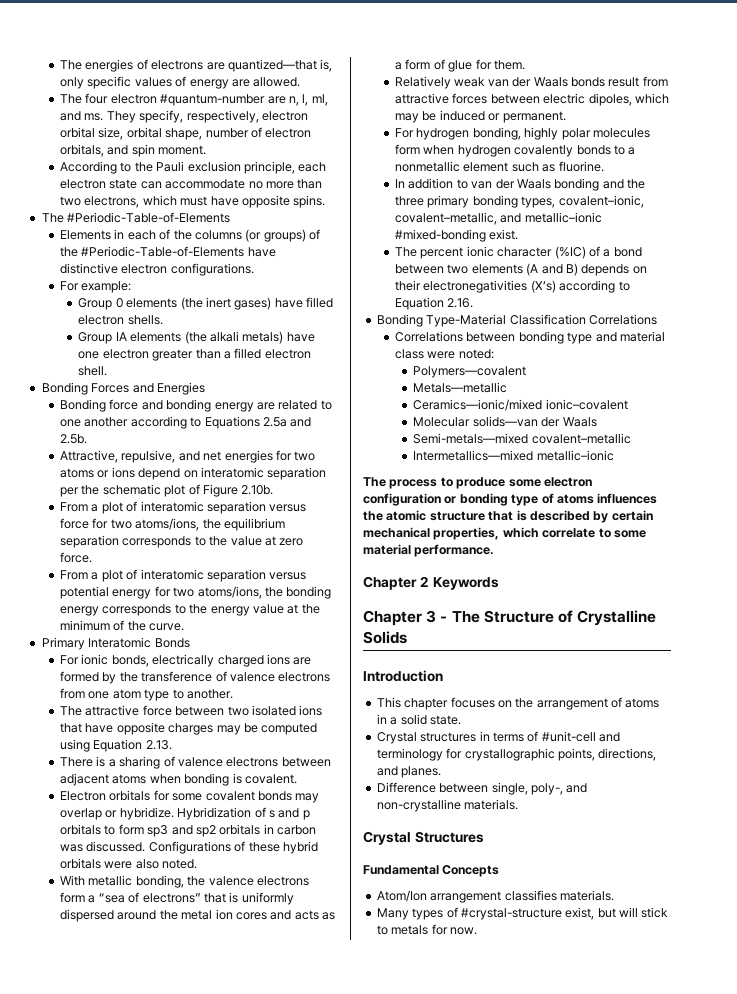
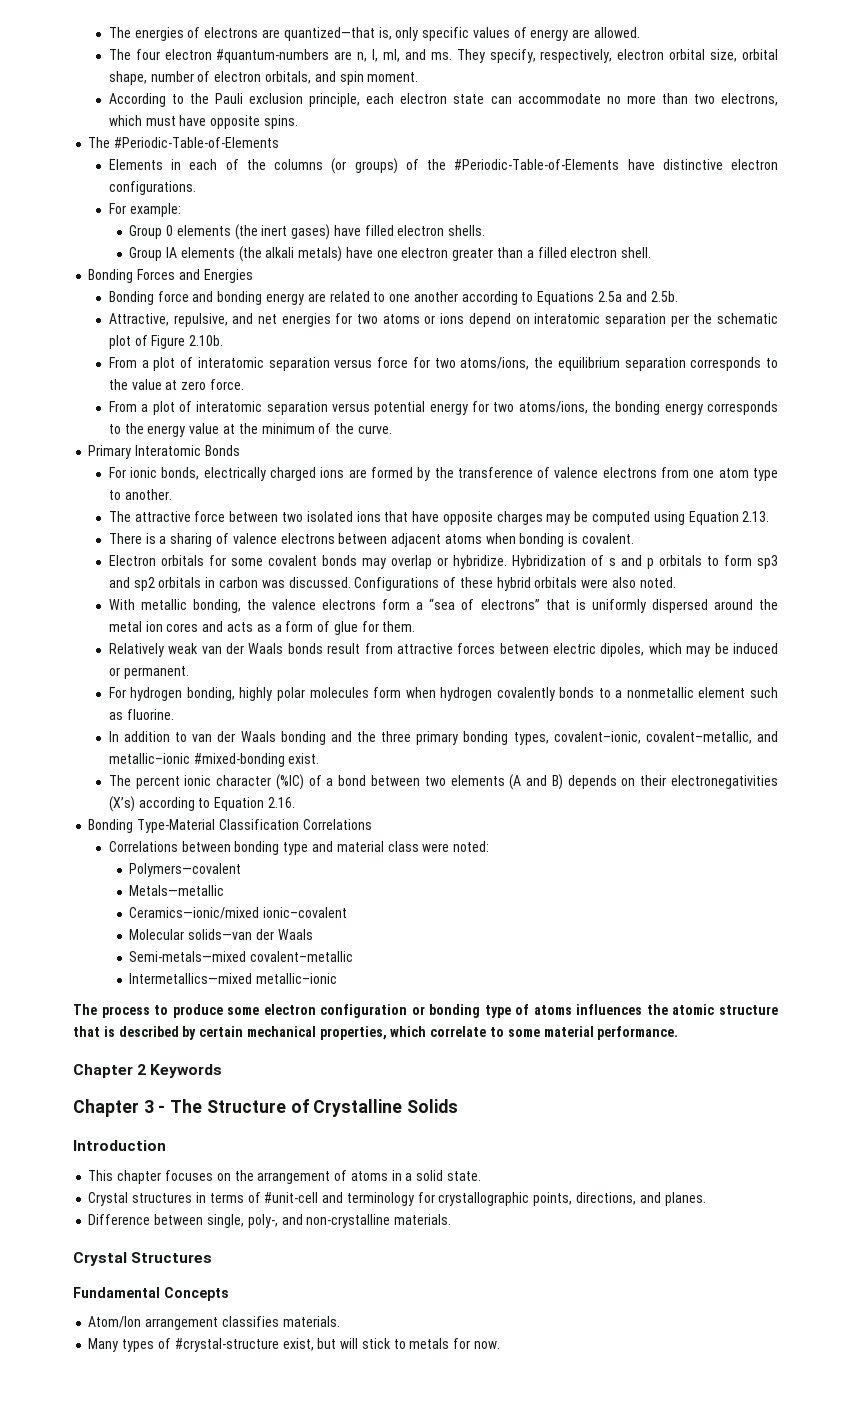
[160,94,266,106] #quantum-number -> [216,49,330,63] #quantum-numbers

